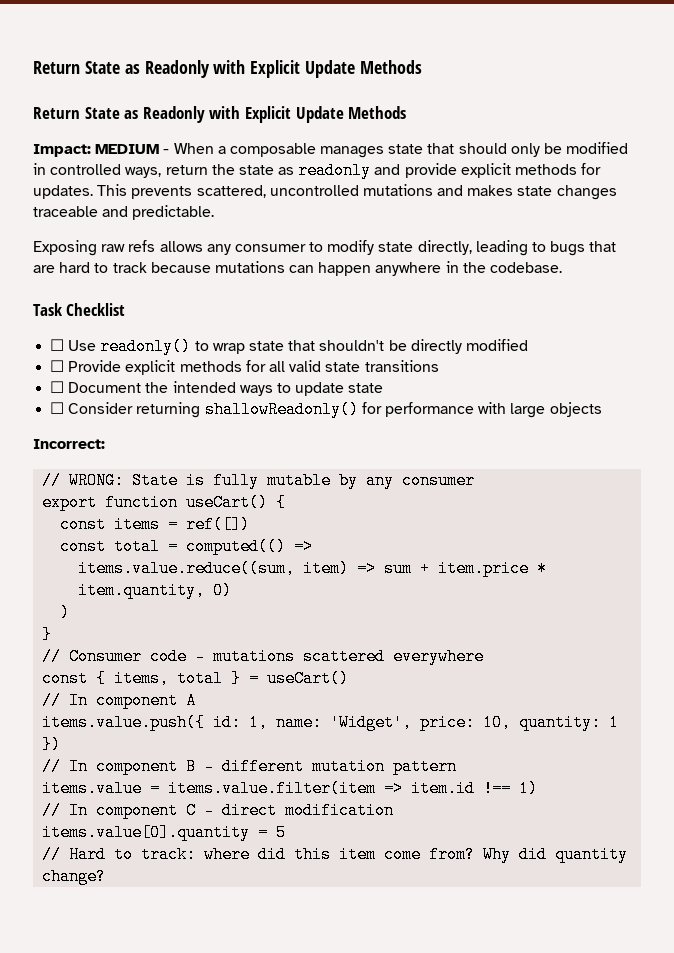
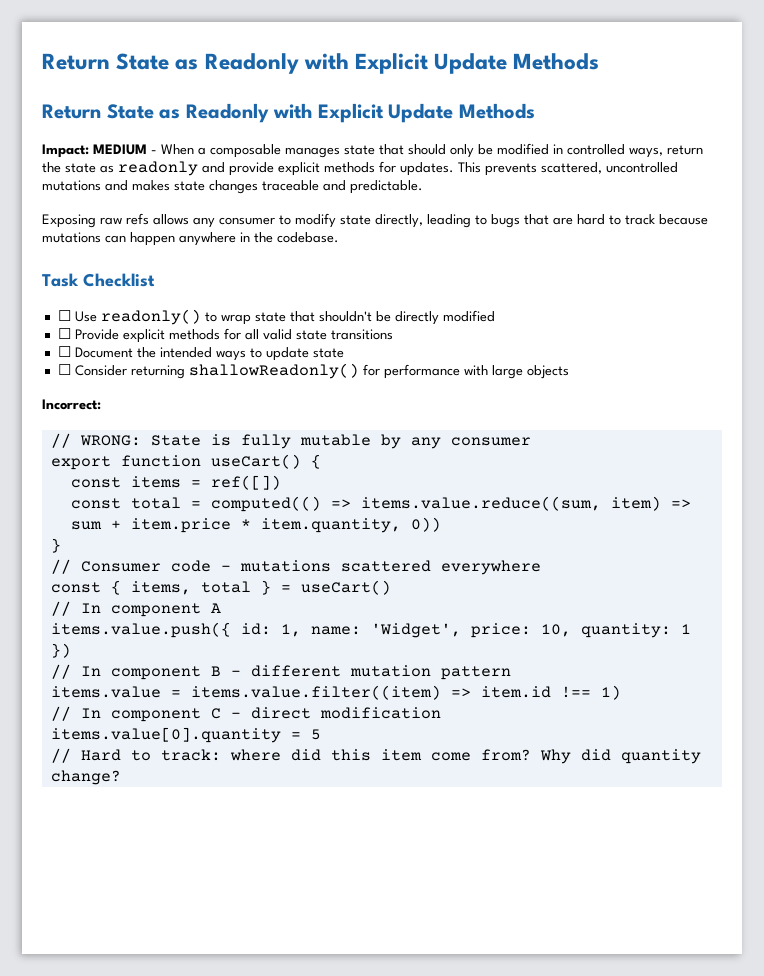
(314, 546) // -> (351, 503) none
[213,582,233,599] [60,604,71,621] 0) // ) -> [410,517,441,532] 0))
[168,780,377,797] items.value.filter(item -> [190,685,441,700] items.value.filter((item)

